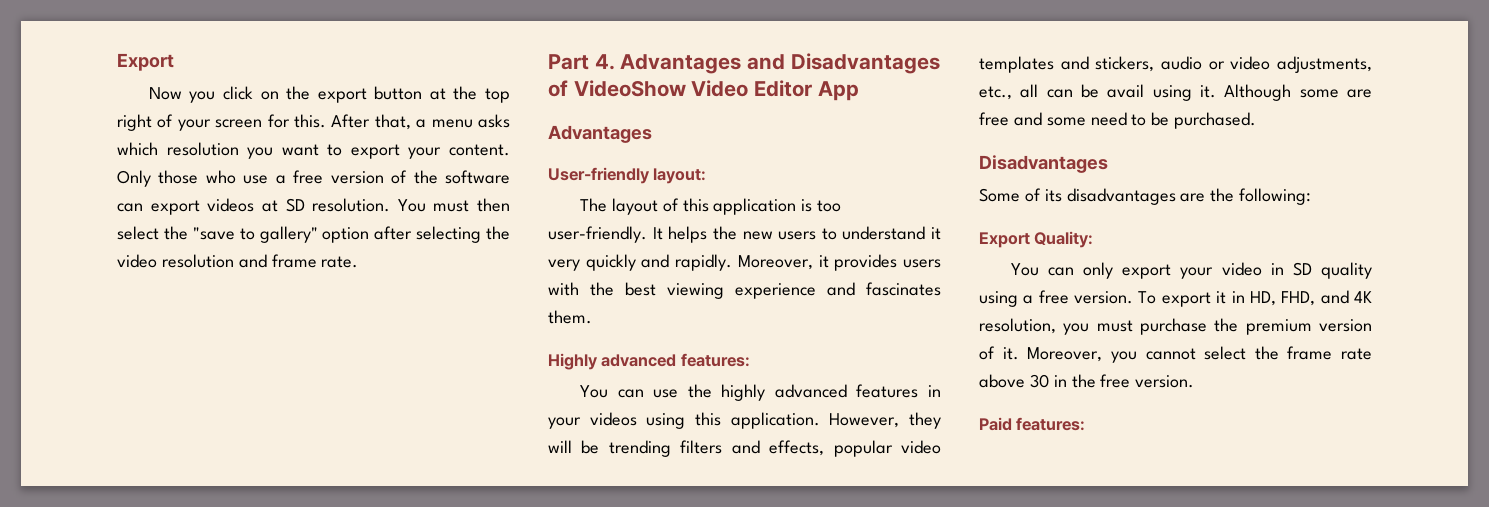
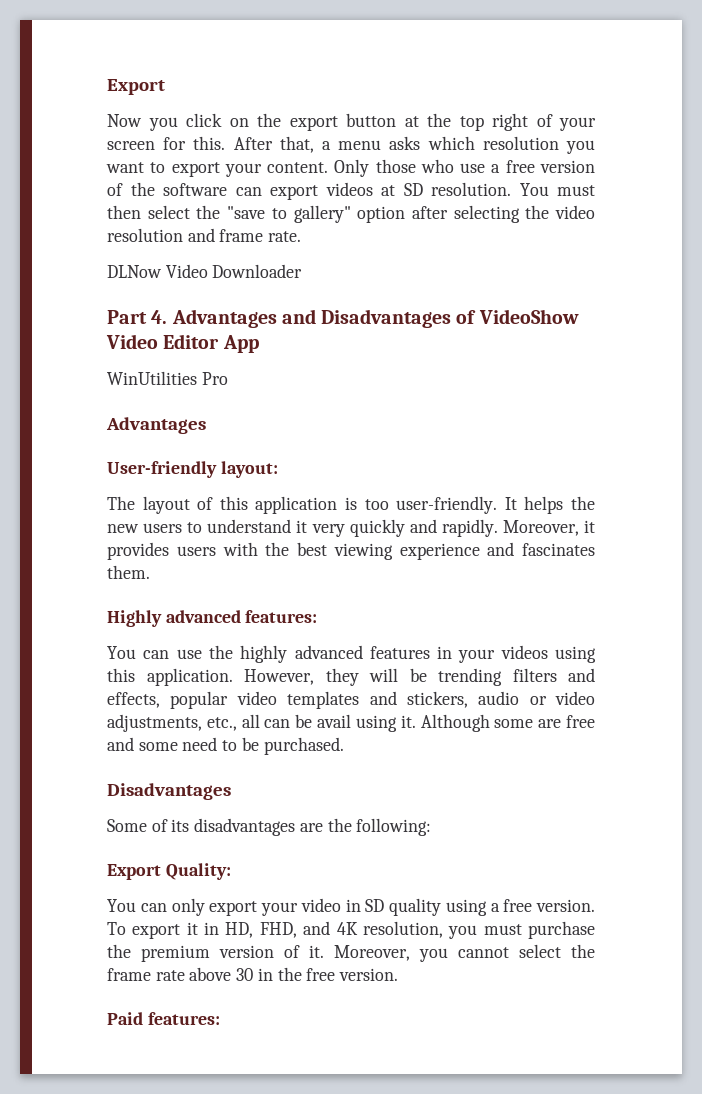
(359, 262) none -> [107,264,303,278] // DLNow Video Downloader
(859, 91) none -> [107,371,228,385] // WinUtilities Pro

